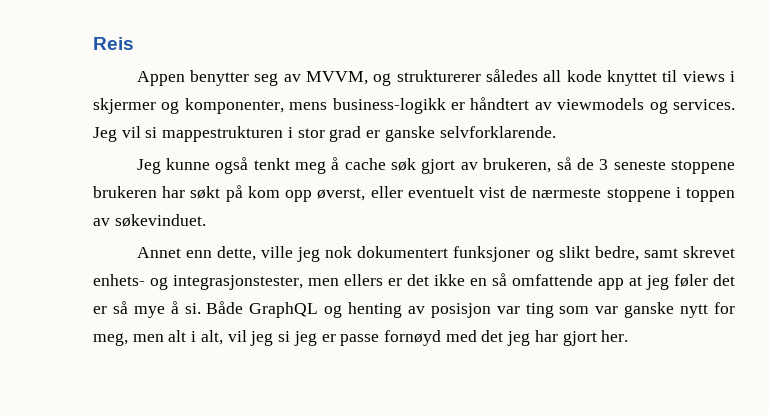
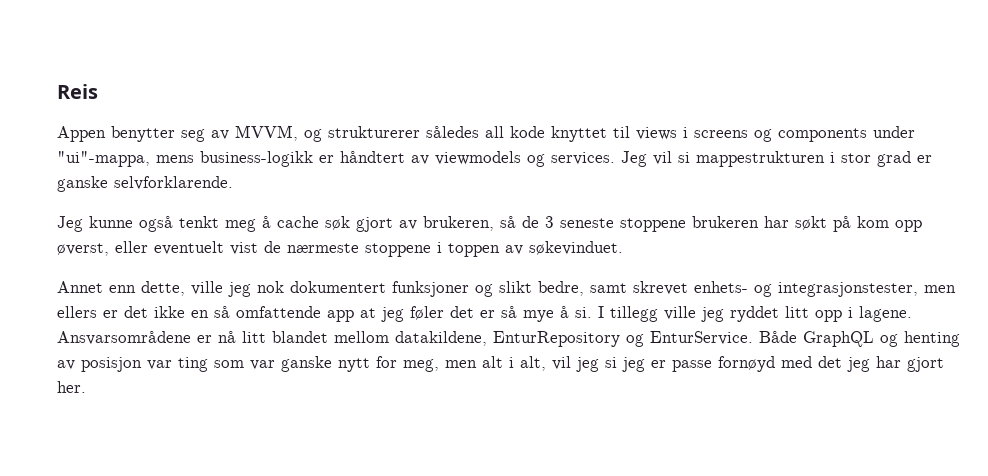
[93,98,284,114] skjermer og komponenter, -> [694,126,915,142] [57,151,150,167] screens og components under "ui"-mappa,
(201, 308) none -> [598,306,912,322] [57,331,753,347] I tillegg ville jeg ryddet litt opp i lagene. Ansvarsområdene er nå litt blandet mellom datakildene, EnturRepository og EnturService.

